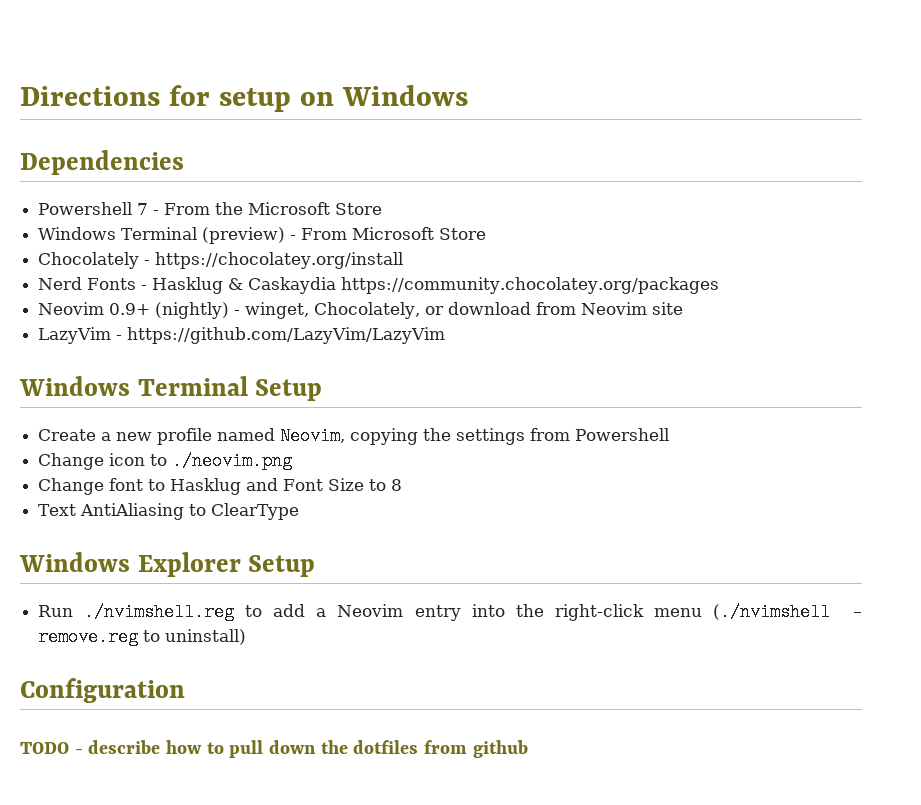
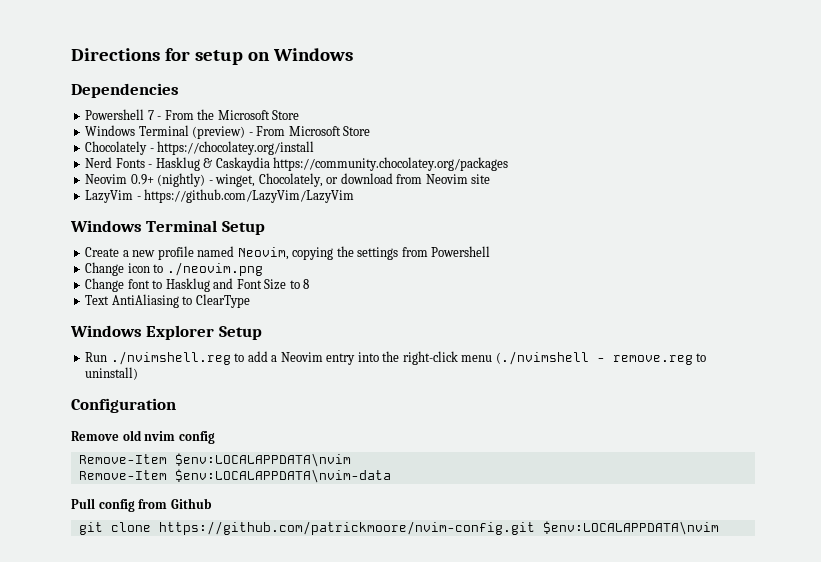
[20,740,528,758] TODO - describe how to pull down the dotfiles from github -> [71,430,215,444] [78,453,351,467] [78,469,391,483] [71,498,212,512] [78,521,719,535] Remove old nvim config // Remove-Item $env:LOCALAPPDATA\nvim // Remove-Item $env:LOCALAPPDATA\nvim-data // Pull config from Github // git clone https://github.com/patrickmoore/nvim-config.git $env:LOCALAPPDATA\nvim

